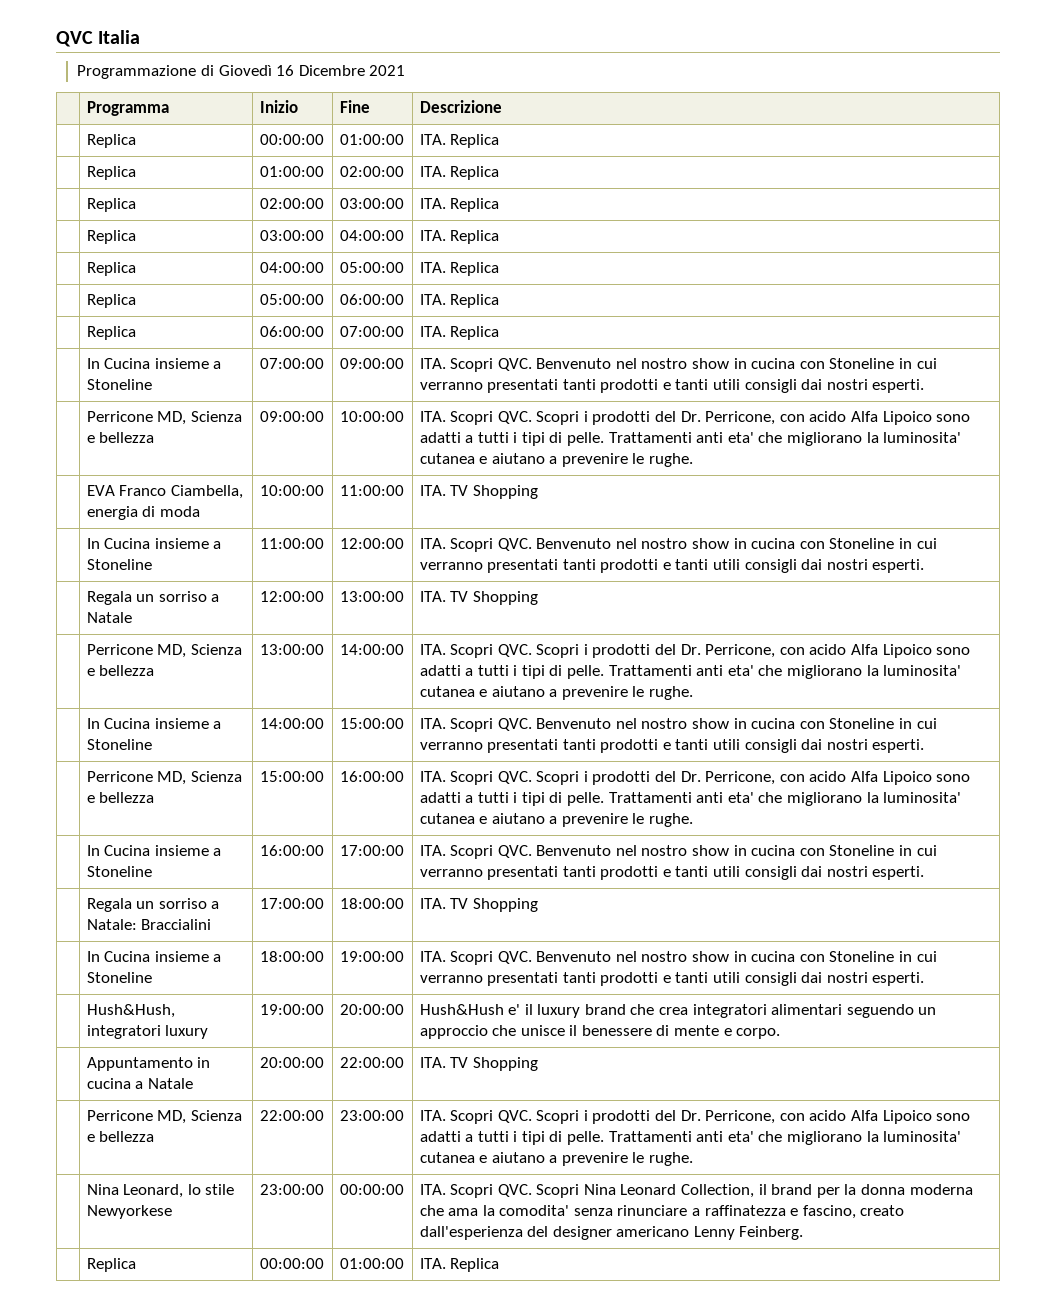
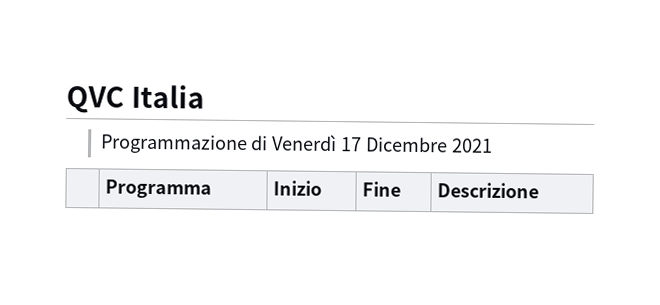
[218,65,295,76] Giovedì 16 -> [272,134,363,152] Venerdì 17
[86,134,136,148] [259,134,324,145] [339,134,404,145] [419,134,500,148] [86,166,136,180] [259,166,324,177] [339,166,404,177] [419,166,500,180] [86,198,136,212] [259,198,324,209] [339,198,404,209] [419,198,500,212] [86,230,136,244] [259,230,324,241] [339,230,404,241] [419,230,500,244] [86,262,136,276] [259,262,324,273] [339,262,404,273] [419,262,500,276] [86,294,136,308] [259,294,324,305] [339,294,404,305] [419,294,500,308] [86,326,136,340] [259,326,324,337] [339,326,404,337] [419,326,500,340] [86,358,222,369] [86,379,152,390] [259,358,324,369] [339,358,404,369] [419,358,937,372] [419,379,925,393] [86,411,242,425] [86,432,155,443] [259,411,324,422] [339,411,404,422] [419,411,971,425] [419,432,962,446] [419,453,694,467] [86,485,243,499] [86,506,200,520] [259,485,324,496] [339,485,404,496] [419,485,538,499] [86,538,222,549] [86,559,152,570] [259,538,324,549] [339,538,404,549] [419,538,937,552] [419,559,925,573] [86,591,220,605] [86,612,132,623] [259,591,324,602] [339,591,404,602] [419,591,538,605] [86,644,242,658] [86,665,155,676] [259,644,324,655] [339,644,404,655] [419,644,971,658] [419,665,962,679] [419,686,694,700] [86,718,222,729] [86,739,152,750] [259,718,324,729] [339,718,404,729] [419,718,937,732] [419,739,925,753] [86,771,242,785] [86,792,155,803] [259,771,324,782] [339,771,404,782] [419,771,971,785] [419,792,962,806] [419,813,694,827] [86,845,222,856] [86,866,152,877] [259,845,324,856] [339,845,404,856] [419,845,937,859] [419,866,925,880] [86,898,220,912] [86,919,212,930] [259,898,324,909] [339,898,404,909] [419,898,538,912] [86,951,222,962] [86,972,152,983] [259,951,324,962] [339,951,404,962] [419,951,937,965] [419,972,925,986] [86,1004,175,1018] [86,1025,209,1039] [259,1004,324,1015] [339,1004,404,1015] [419,1004,937,1018] [419,1025,781,1039] [86,1057,211,1071] [86,1078,193,1089] [259,1057,324,1068] [339,1057,404,1068] [419,1057,538,1071] [86,1110,242,1124] [86,1131,155,1142] [259,1110,324,1121] [339,1110,404,1121] [419,1110,971,1124] [419,1131,962,1145] [419,1152,694,1166] [86,1184,235,1198] [86,1205,172,1219] [259,1184,324,1195] [339,1184,404,1195] [419,1184,973,1198] [419,1205,905,1219] [419,1226,804,1240] [86,1258,136,1272] [259,1258,324,1269] [339,1258,404,1269] [419,1258,500,1272] // | Replica | 00:00:00 | 01:00:00 | ITA. Replica // | Replica | 01:00:00 | 02:00:00 | ITA. Replica // | Replica | 02:00:00 | 03:00:00 | ITA. Replica // | Replica | 03:00:00 | 04:00:00 | ITA. Replica // | Replica | 04:00:00 | 05:00:00 | ITA. Replica // | Replica | 05:00:00 | 06:00:00 | ITA. Replica // | Replica | 06:00:00 | 07:00:00 | ITA. Replica // | In Cucina insieme a Stoneline | 07:00:00 | 09:00:00 | ITA. Scopri QVC. Benvenuto nel nostro show in cucina con Stoneline in cui verranno presentati tanti prodotti e tanti utili consigli dai nostri esperti. // | Perricone MD, Scienza e bellezza | 09:00:00 | 10:00:00 | ITA. Scopri QVC. Scopri i prodotti del Dr. Perricone, con acido Alfa Lipoico sono adatti a tutti i tipi di pelle. Trattamenti anti eta' che migliorano la luminosita' cutanea e aiutano a prevenire le rughe. // | EVA Franco Ciambella, energia di moda | 10:00:00 | 11:00:00 | ITA. TV Shopping // | In Cucina insieme a Stoneline | 11:00:00 | 12:00:00 | ITA. Scopri QVC. Benvenuto nel nostro show in cucina con Stoneline in cui verranno presentati tanti prodotti e tanti utili consigli dai nostri esperti. // | Regala un sorriso a Natale | 12:00:00 | 13:00:00 | ITA. TV Shopping // | Perricone MD, Scienza e bellezza | 13:00:00 | 14:00:00 | ITA. Scopri QVC. Scopri i prodotti del Dr. Perricone, con acido Alfa Lipoico sono adatti a tutti i tipi di pelle. Trattamenti anti eta' che migliorano la luminosita' cutanea e aiutano a prevenire le rughe. // | In Cucina insieme a Stoneline | 14:00:00 | 15:00:00 | ITA. Scopri QVC. Benvenuto nel nostro show in cucina con Stoneline in cui verranno presentati tanti prodotti e tanti utili consigli dai nostri esperti. // | Perricone MD, Scienza e bellezza | 15:00:00 | 16:00:00 | ITA. Scopri QVC. Scopri i prodotti del Dr. Perricone, con acido Alfa Lipoico sono adatti a tutti i tipi di pelle. Trattamenti anti eta' che migliorano la luminosita' cutanea e aiutano a prevenire le rughe. // | In Cucina insieme a Stoneline | 16:00:00 | 17:00:00 | ITA. Scopri QVC. Benvenuto nel nostro show in cucina con Stoneline in cui verranno presentati tanti prodotti e tanti utili consigli dai nostri esperti. // | Regala un sorriso a Natale: Braccialini | 17:00:00 | 18:00:00 | ITA. TV Shopping // | In Cucina insieme a Stoneline | 18:00:00 | 19:00:00 | ITA. Scopri QVC. Benvenuto nel nostro show in cucina con Stoneline in cui verranno presentati tanti prodotti e tanti utili consigli dai nostri esperti. // | Hush&Hush, integratori luxury | 19:00:00 | 20:00:00 | Hush&Hush e' il luxury brand che crea integratori alimentari seguendo un approccio che unisce il benessere di mente e corpo. // | Appuntamento in cucina a Natale | 20:00:00 | 22:00:00 | ITA. TV Shopping // | Perricone MD, Scienza e bellezza | 22:00:00 | 23:00:00 | ITA. Scopri QVC. Scopri i prodotti del Dr. Perricone, con acido Alfa Lipoico sono adatti a tutti i tipi di pelle. Trattamenti anti eta' che migliorano la luminosita' cutanea e aiutano a prevenire le rughe. // | Nina Leonard, lo stile Newyorkese | 23:00:00 | 00:00:00 | ITA. Scopri QVC. Scopri Nina Leonard Collection, il brand per la donna moderna che ama la comodita' senza rinunciare a raffinatezza e fascino, creato dall'esperienza del designer americano Lenny Feinberg. // | Replica | 00:00:00 | 01:00:00 | ITA. Replica -> (540, 190) none

